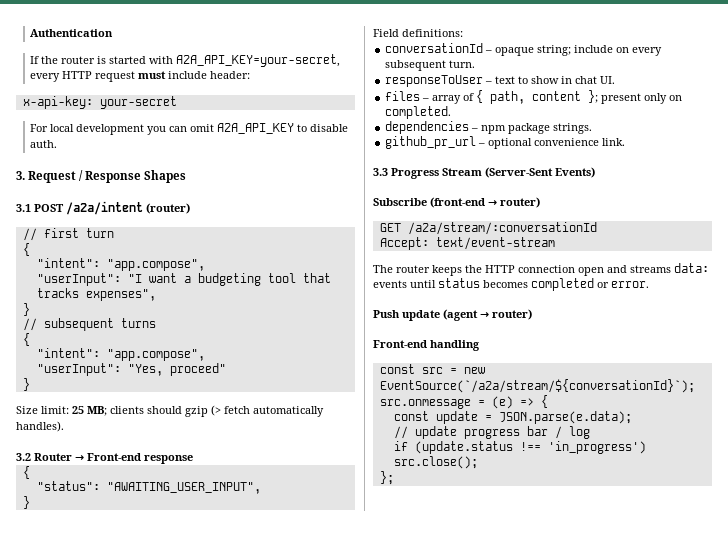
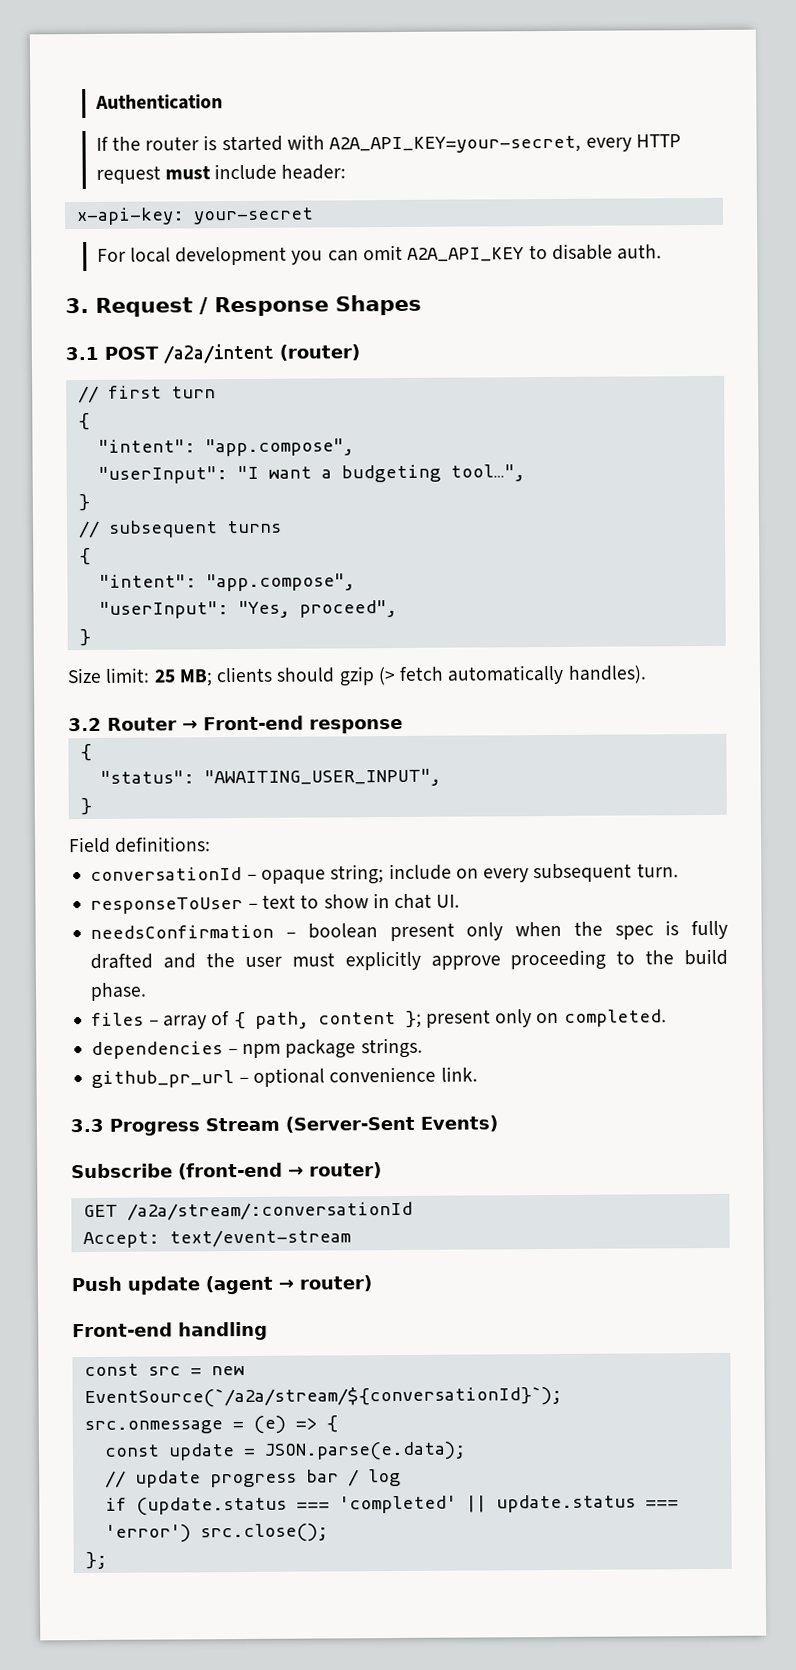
[267,273,331,283] [36,288,156,301] tool that tracks expenses", -> [449,464,525,482] tool…",
[169,363,226,376] proceed" -> [298,600,397,618] proceed",
(616, 80) none -> [90,920,728,942] [90,948,729,971] [90,982,148,1001] // needsConfirmation – boolean present only when the spec is fully drafted and the user must explicitly approve proceeding to the build phase.
[373,263,709,276] [373,278,649,291] // The router keeps the HTTP connection open and streams data: events until status becomes completed or error. -> (351, 1238) none
[519,441,646,454] !== 'in_progress') -> [295,1494,679,1514] [104,1524,191,1543] === 'completed' || update.status === 'error')

